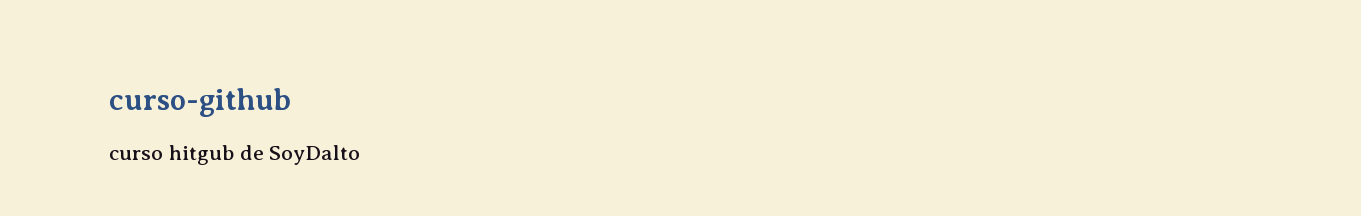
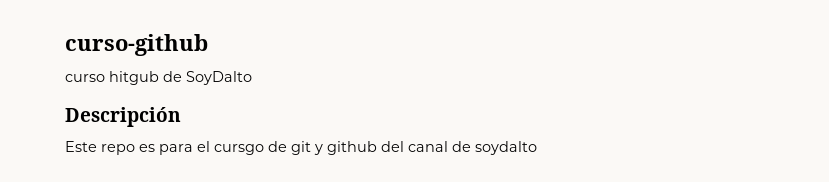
(361, 155) none -> [65,107,181,127] [65,141,537,155] // Descripción // Este repo es para el cursgo de git y github del canal de soydalto

